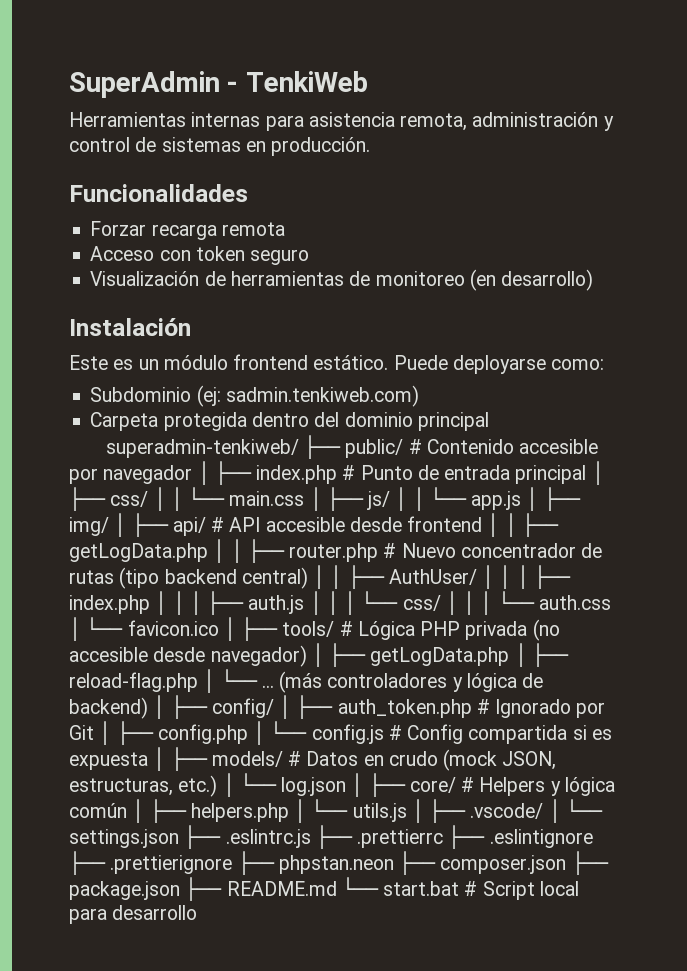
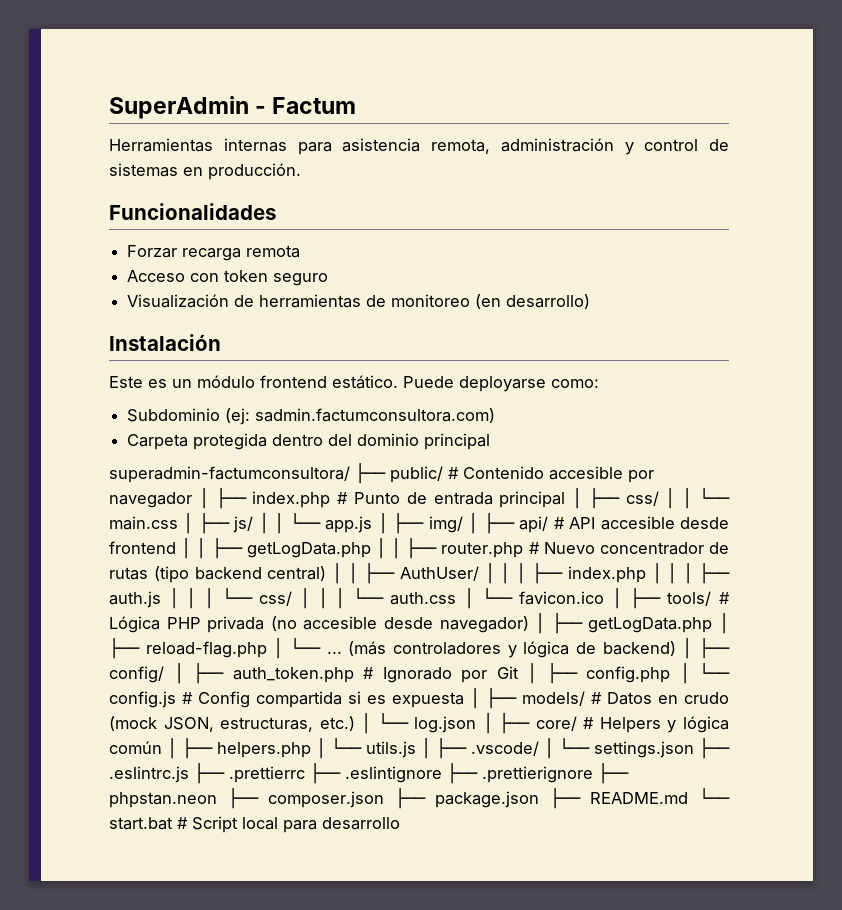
[245,71,368,92] TenkiWeb -> [272,97,357,114] Factum
[225,385,419,407] sadmin.tenkiweb.com) -> [255,408,496,423] sadmin.factumconsultora.com)
[105,439,299,458] superadmin-tenkiweb/ -> [109,466,350,483] superadmin-factumconsultora/

